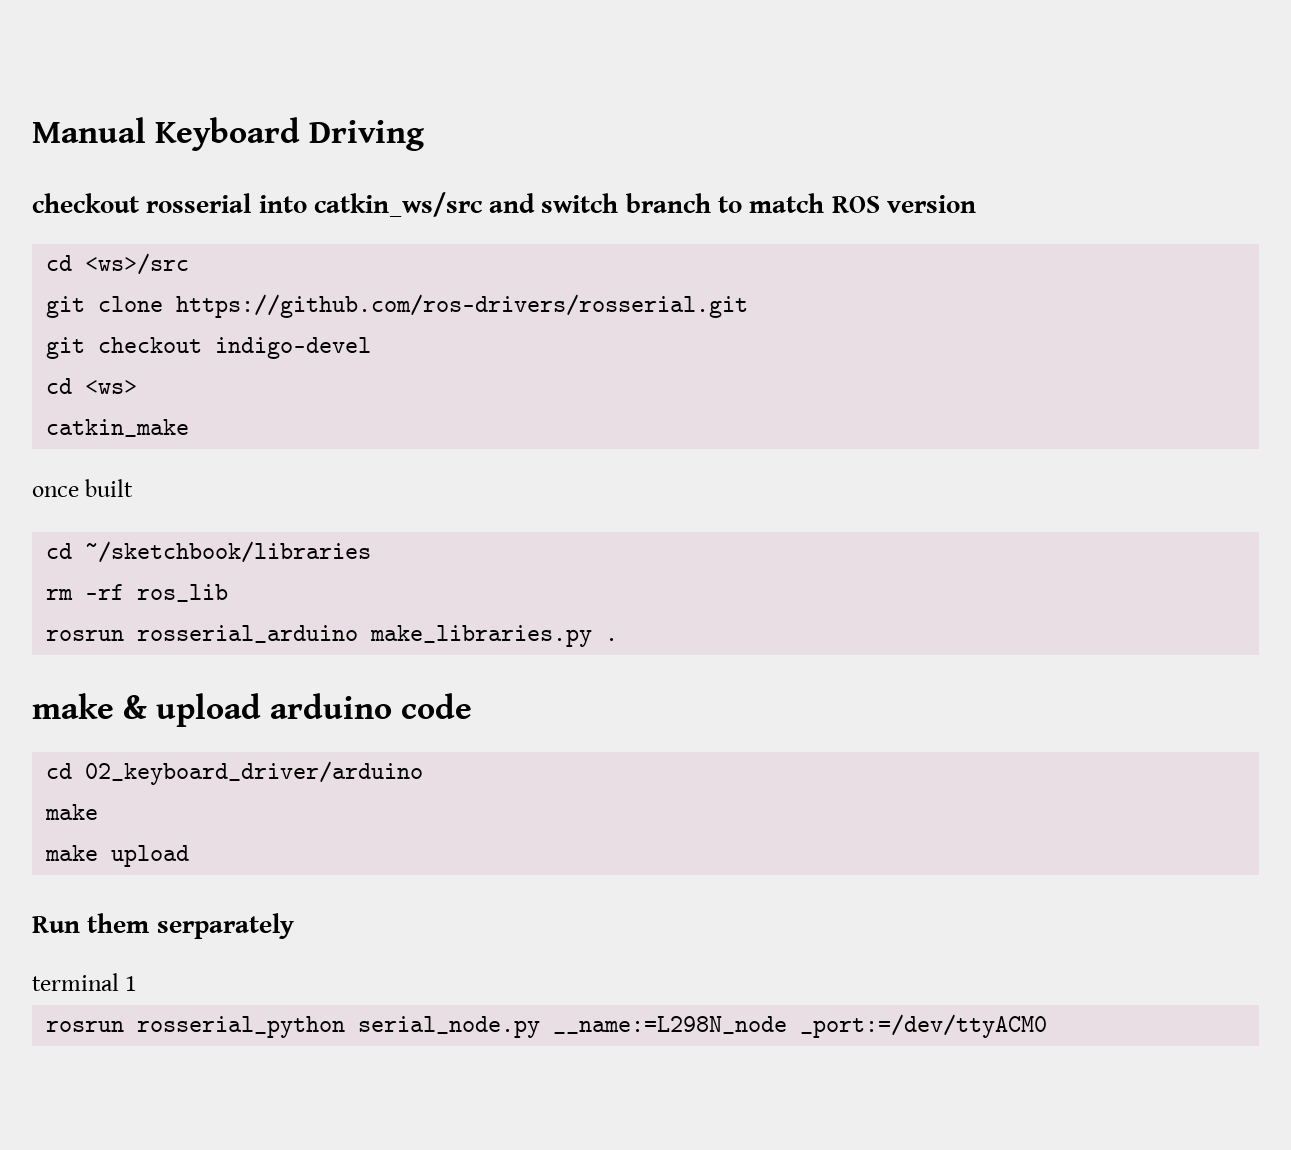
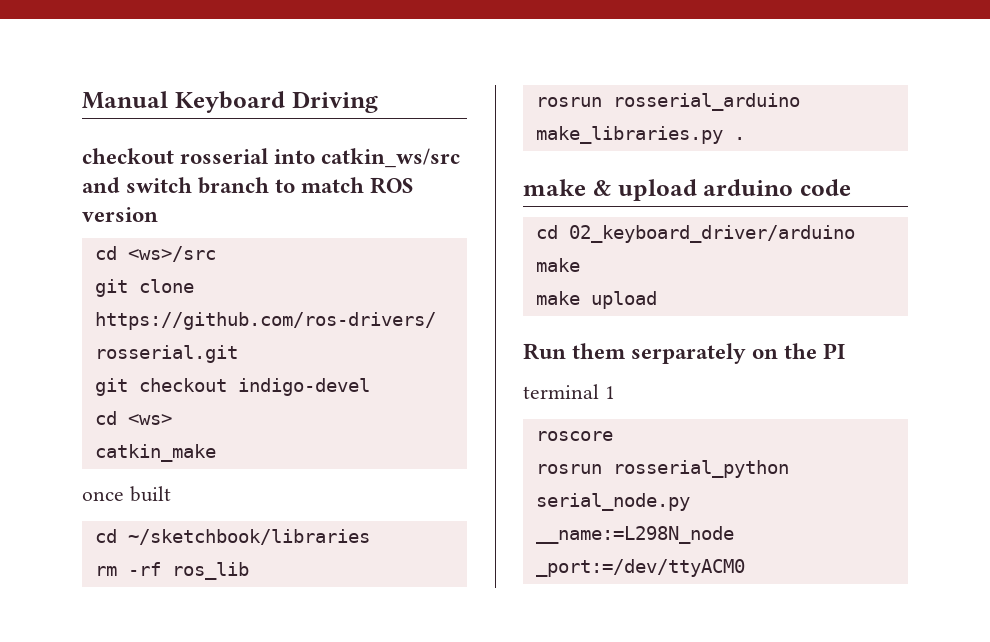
(294, 926) none -> [752,343,846,359] on the PI
(138, 983) none -> [535,431,613,441] // roscore

